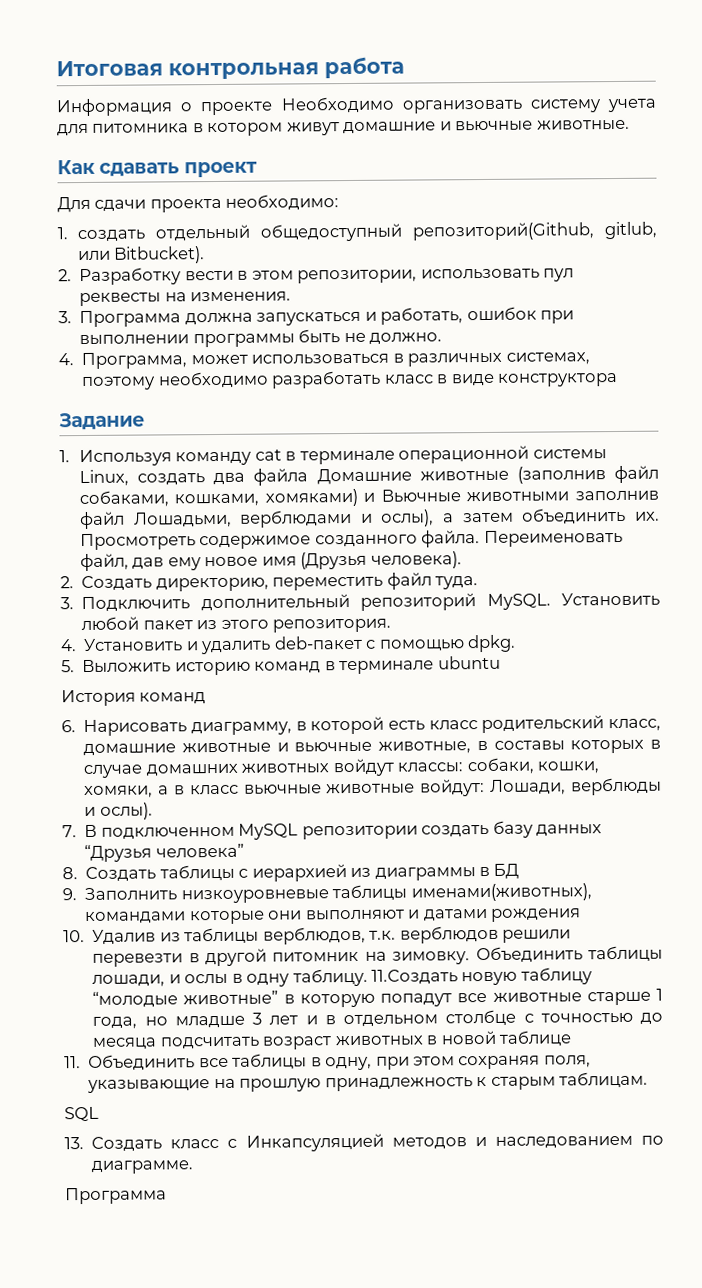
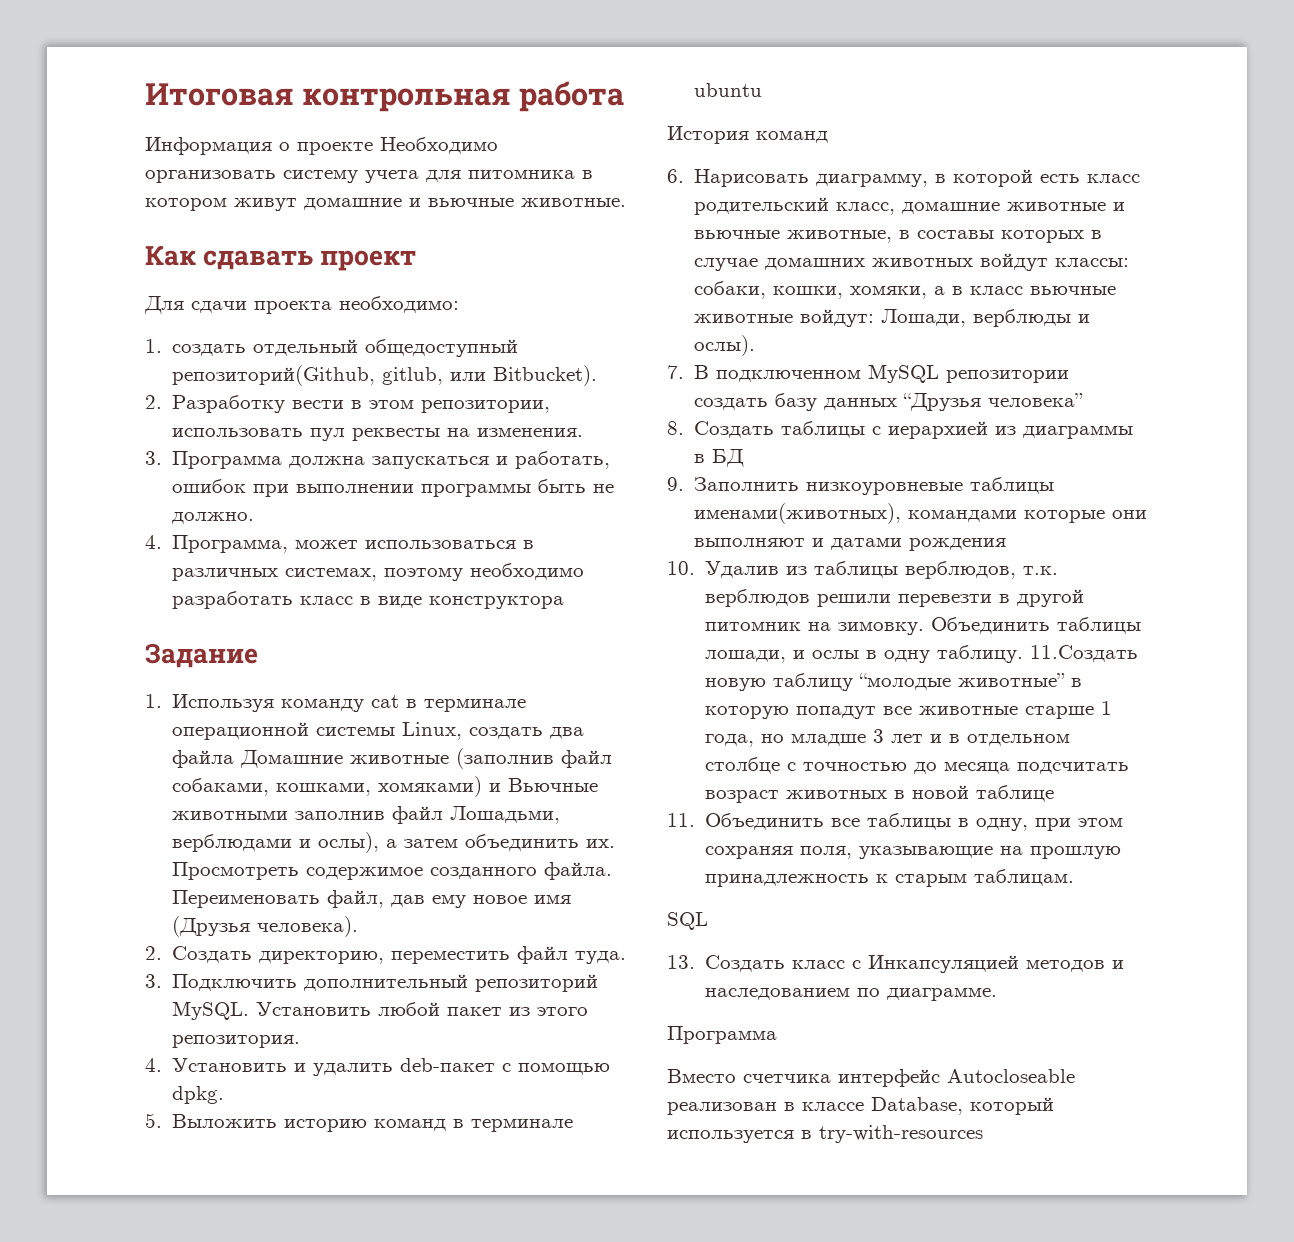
(167, 1196) none -> [667,1069,1075,1087] [667,1097,1054,1115] [667,1125,983,1143] // Вместо счетчика интерфейс Autocloseable реализован в классе Database, который используется в try-with-resources

